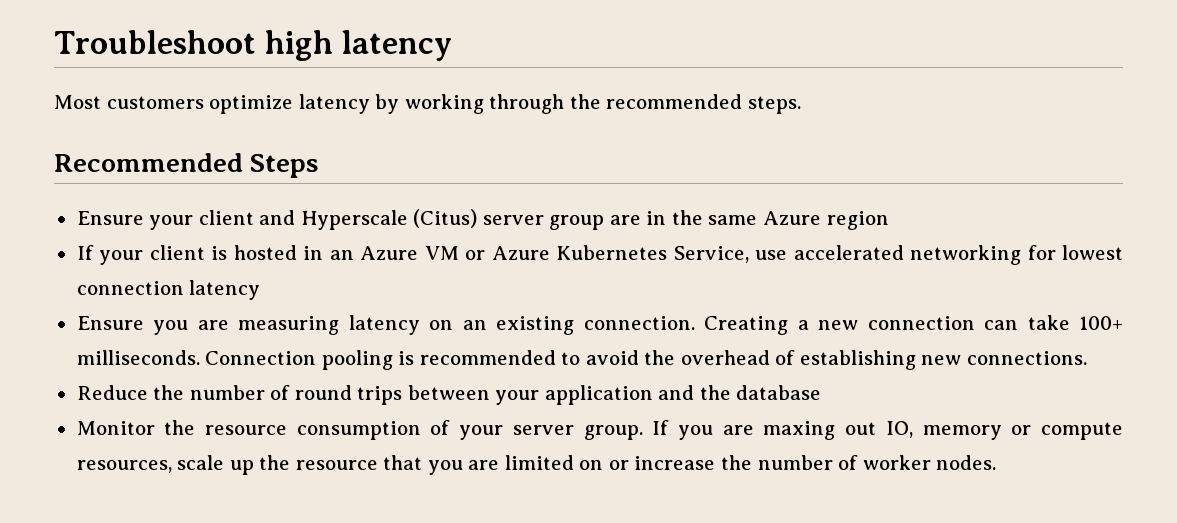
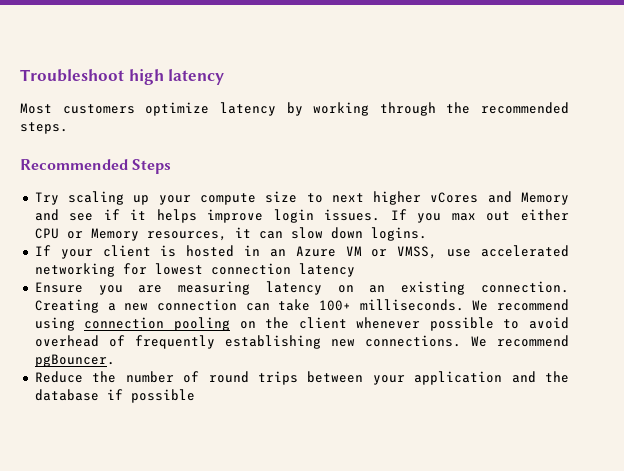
[76,209,889,230] Ensure your client and Hyperscale (Citus) server group are in the same Azure region -> [34,191,570,205] [34,209,569,223] [34,227,427,241] Try scaling up your compute size to next higher vCores and Memory and see if it helps improve login issues. If you max out either CPU or Memory resources, it can slow down logins.
[491,245,749,263] Azure Kubernetes Service, -> [397,246,438,259] VMSS,
[205,350,556,370] Connection pooling is recommended -> [472,299,569,311] [34,317,494,331] We recommend using connection pooling on the client whenever possible
[644,350,676,365] the -> (569, 323) none
(796, 357) none -> [134,335,215,349] frequently
(1087, 358) none -> [470,335,569,347] [34,354,115,367] We recommend pgBouncer.
[76,420,1124,440] [76,455,997,475] // Monitor the resource consumption of your server group. If you are maxing out IO, memory or compute resources, scale up the resource that you are limited on or increase the number of worker nodes. -> [106,389,195,403] if possible

